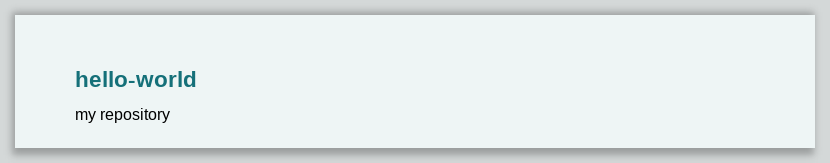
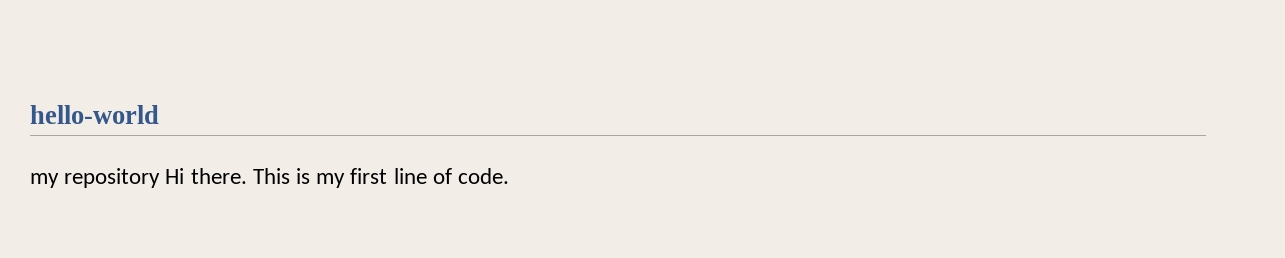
(171, 115) none -> [165,168,510,188] Hi there. This is my first line of code.

